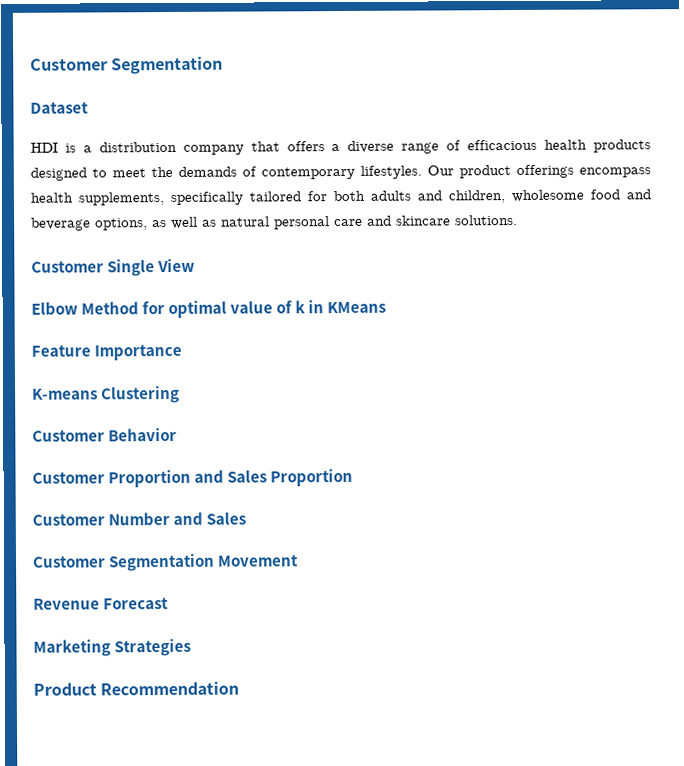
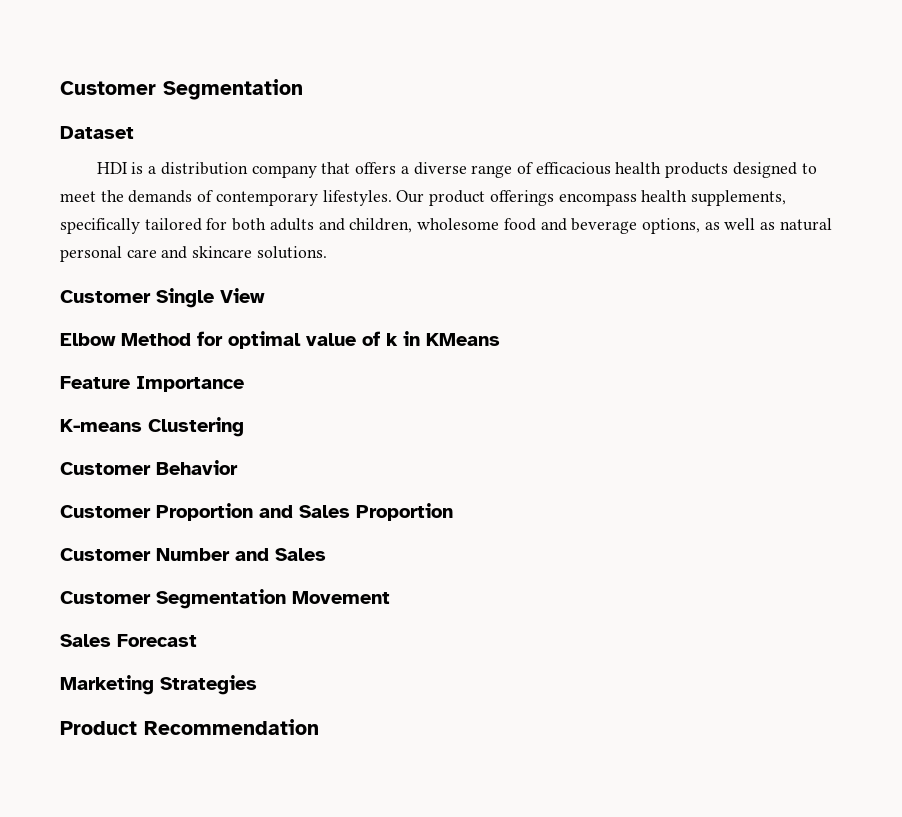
[33,598,100,610] Revenue -> [60,634,111,647] Sales

